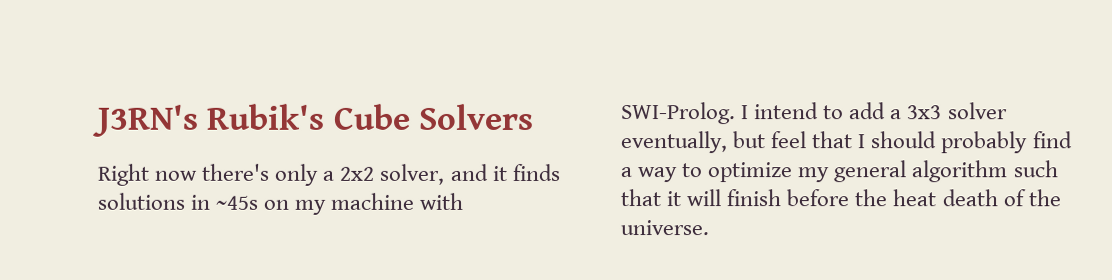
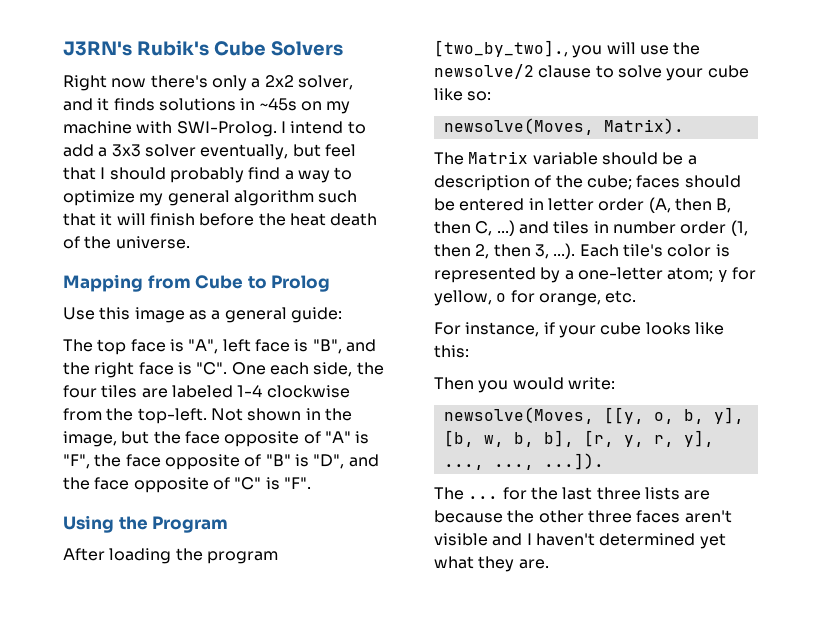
(709, 228) none -> [63,274,331,292] [63,307,342,323] [63,339,376,355] [63,362,384,378] [63,385,350,398] [63,408,352,424] [63,431,370,447] [63,454,379,470] [63,477,311,493] [63,515,229,533] [63,548,278,564] [434,40,701,58] [434,64,749,81] [434,88,492,101] [443,118,684,135] [434,151,697,165] [434,175,741,191] [434,197,732,213] [434,220,748,236] [434,243,730,259] [434,267,756,283] [434,290,637,306] [434,322,724,338] [434,345,469,358] [434,377,615,393] [443,407,744,424] [443,430,714,447] [443,453,604,470] [434,487,711,500] [434,510,732,523] [434,533,726,549] [434,556,549,572] // Mapping from Cube to Prolog // Use this image as a general guide: // The top face is "A", left face is "B", and the right face is "C". One each side, the four tiles are labeled 1-4 clockwise from the top-left. Not shown in the image, but the face opposite of "A" is "F", the face opposite of "B" is "D", and the face opposite of "C" is "F". // Using the Program // After loading the program [two_by_two]., you will use the newsolve/2 clause to solve your cube like so: // newsolve(Moves, Matrix). // The Matrix variable should be a description of the cube; faces should be entered in letter order (A, then B, then C, ...) and tiles in number order (1, then 2, then 3, ...). Each tile's color is represented by a one-letter atom; y for yellow, o for orange, etc. // For instance, if your cube looks like this: // Then you would write: // newsolve(Moves, [[y, o, b, y], [b, w, b, b], [r, y, r, y], ..., ..., ...]). // The ... for the last three lists are because the other three faces aren't visible and I haven't determined yet what they are.

